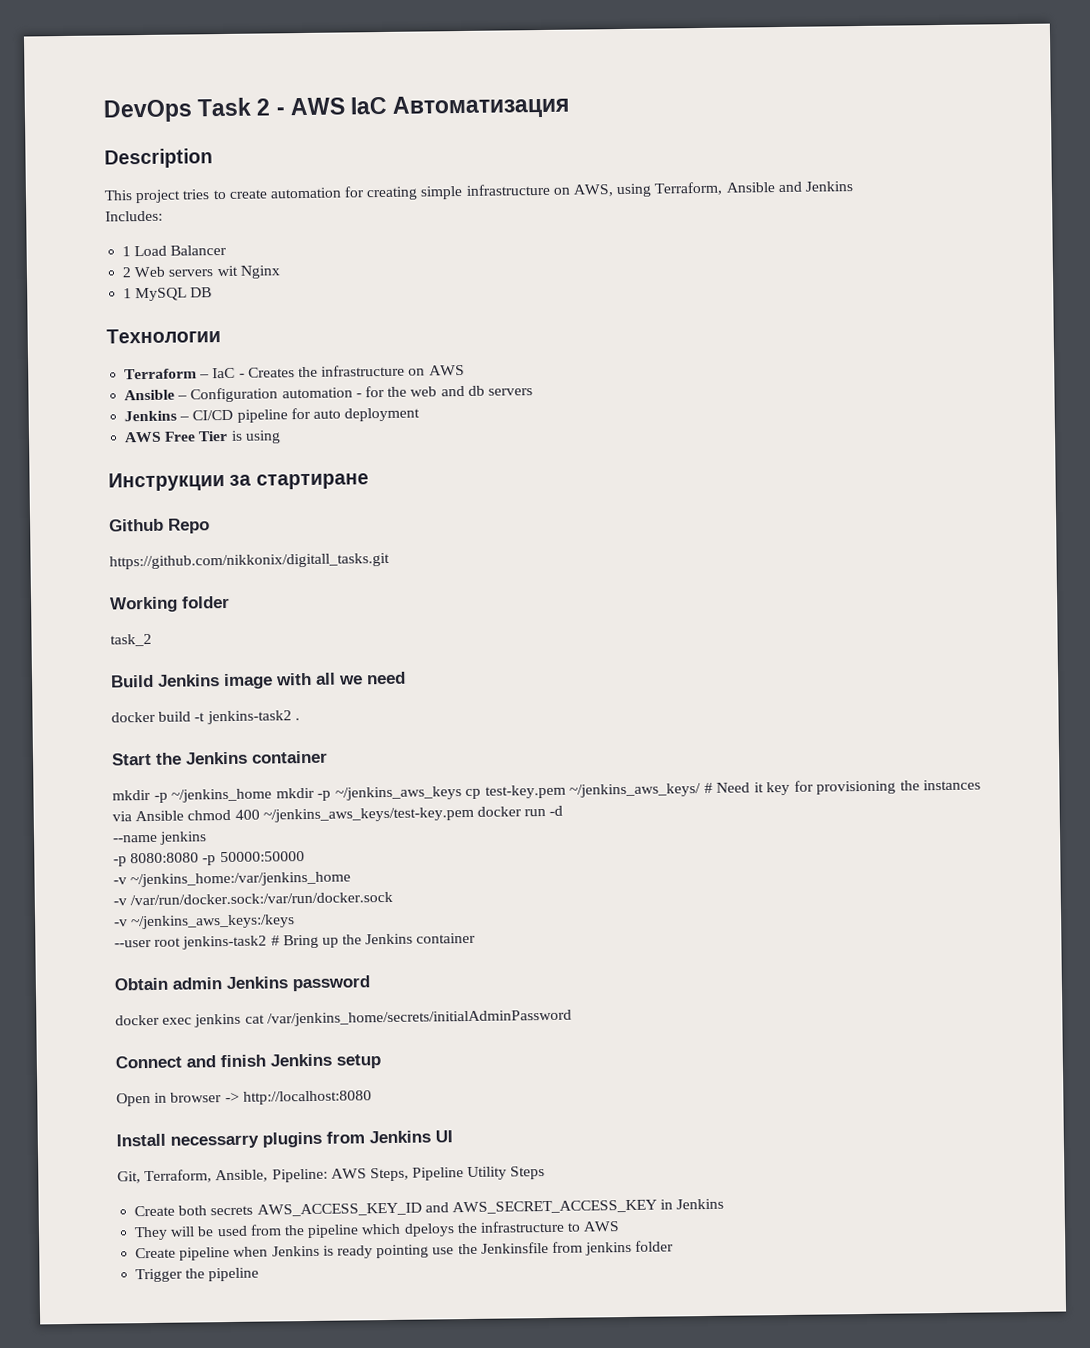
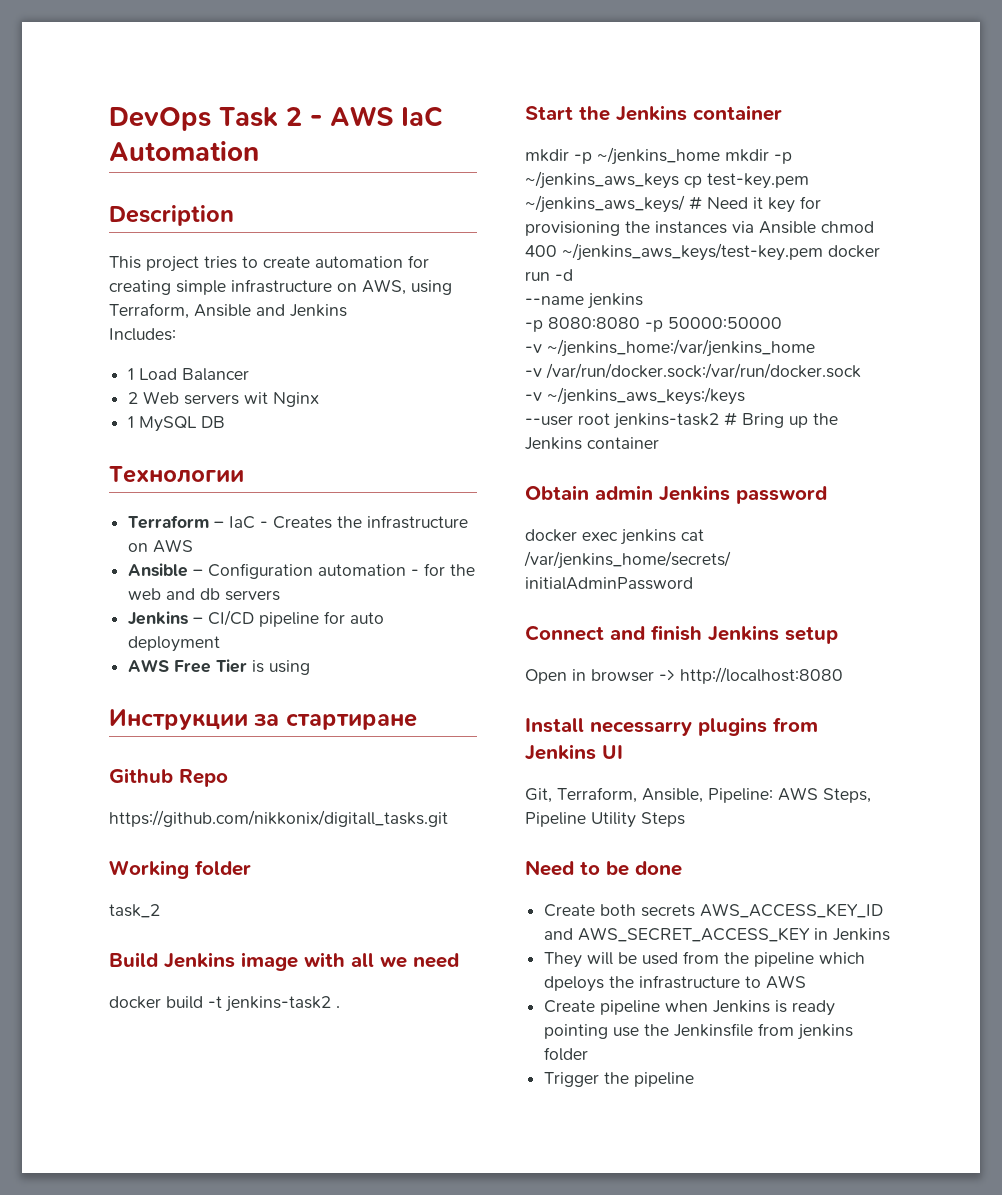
[392,94,570,119] Автоматизация -> [109,141,259,161] Automation
(546, 1173) none -> [525,860,682,876] // Need to be done

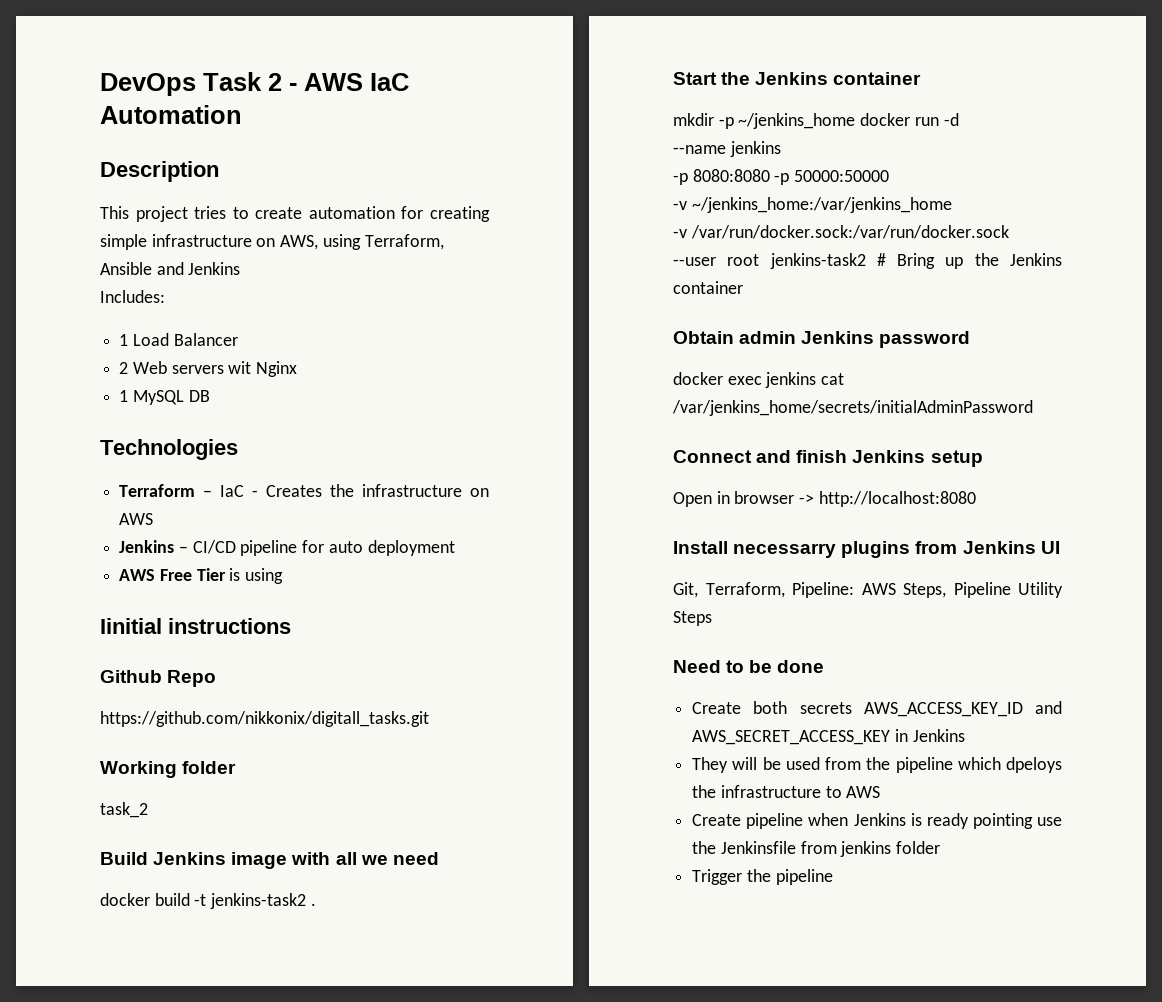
[109,466,244,483] Технологии -> [100,439,238,460] Technologies
[128,563,476,579] [128,588,281,601] // Ansible – Configuration automation - for the web and db servers -> (154, 519) none
[109,709,417,730] Инструкции за стартиране -> [100,618,291,634] Iinitial instructions
[725,149,792,164] [525,171,809,189] [525,195,821,213] [525,221,874,236] [525,243,823,261] mkdir -p ~/jenkins_aws_keys cp test-key.pem ~/jenkins_aws_keys/ # Need it key for provisioning the instances via Ansible chmod 400 ~/jenkins_aws_keys/test-key.pem -> (856, 121) none
[525,387,745,405] // -v ~/jenkins_aws_keys:/keys -> (1009, 232) none
[642,788,703,803] Ansible, -> (785, 590) none

